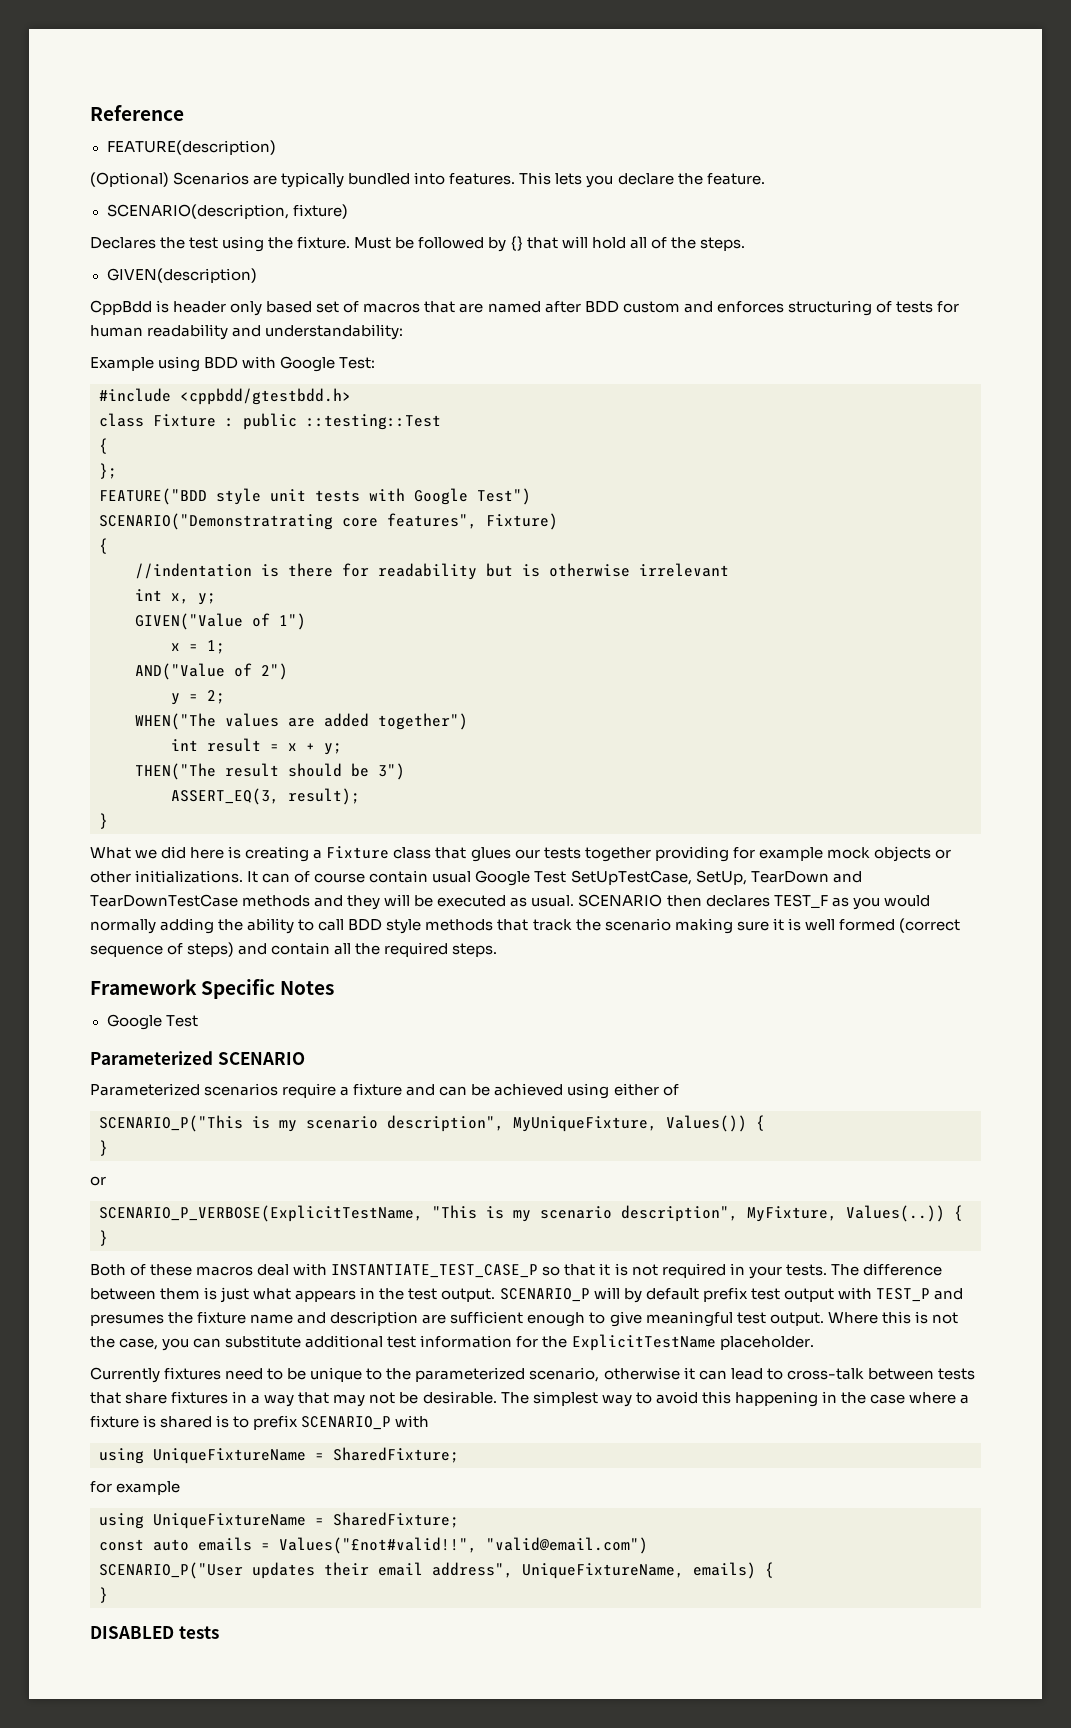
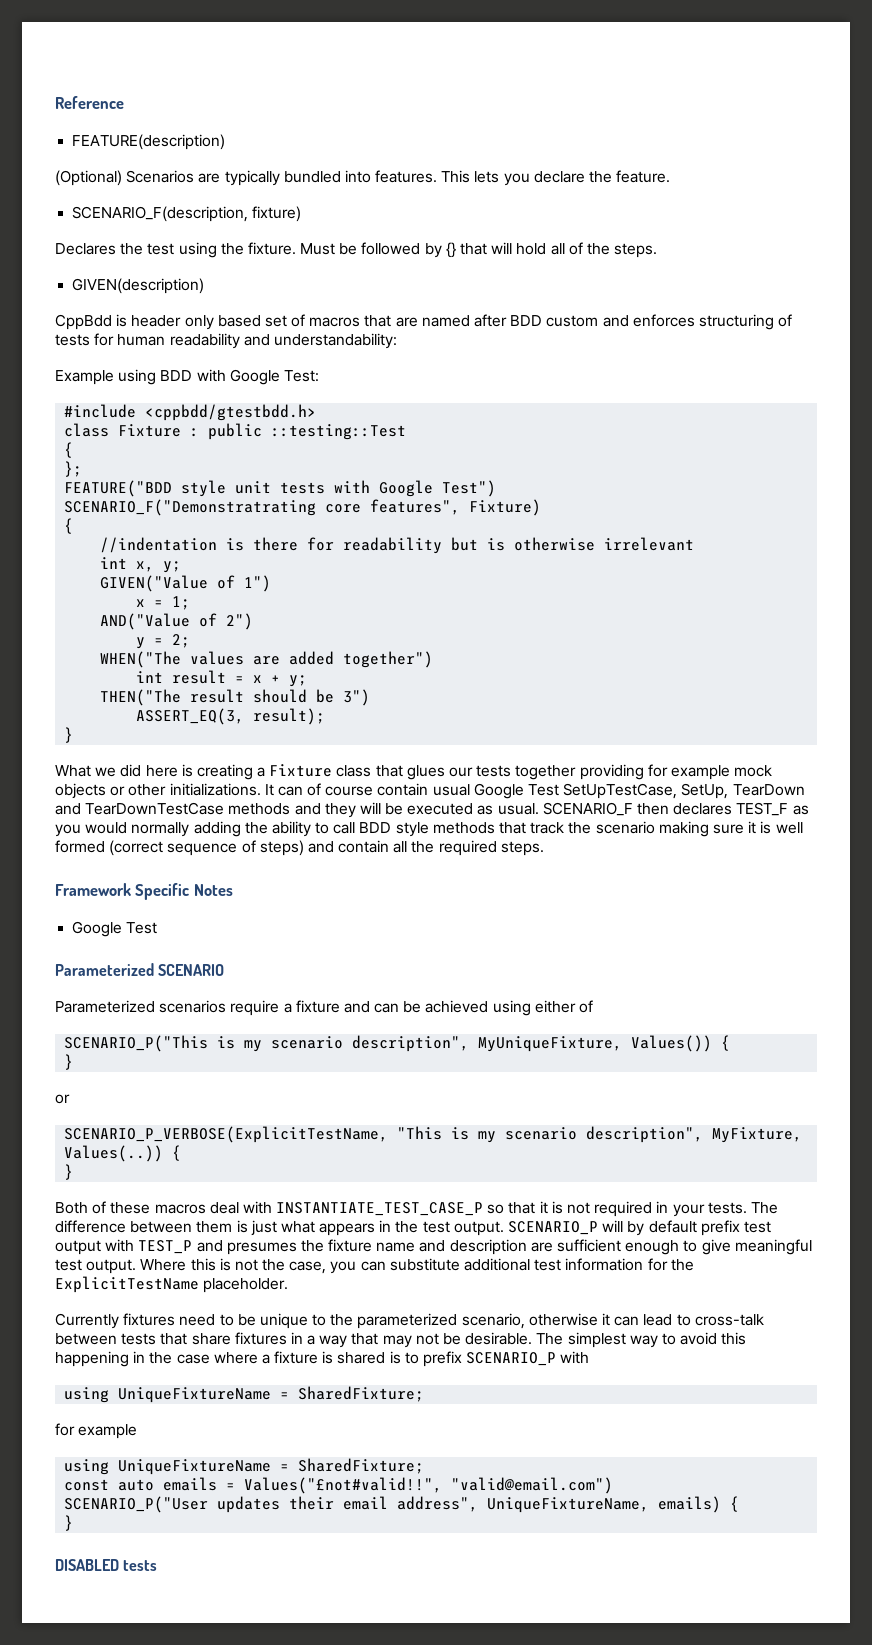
[106,204,289,219] SCENARIO(description, -> [72,206,249,222] SCENARIO_F(description,
[99,513,333,530] SCENARIO("Demonstratrating -> [64,499,317,516] SCENARIO_F("Demonstratrating
[578,894,663,907] SCENARIO -> [542,802,633,816] SCENARIO_F

